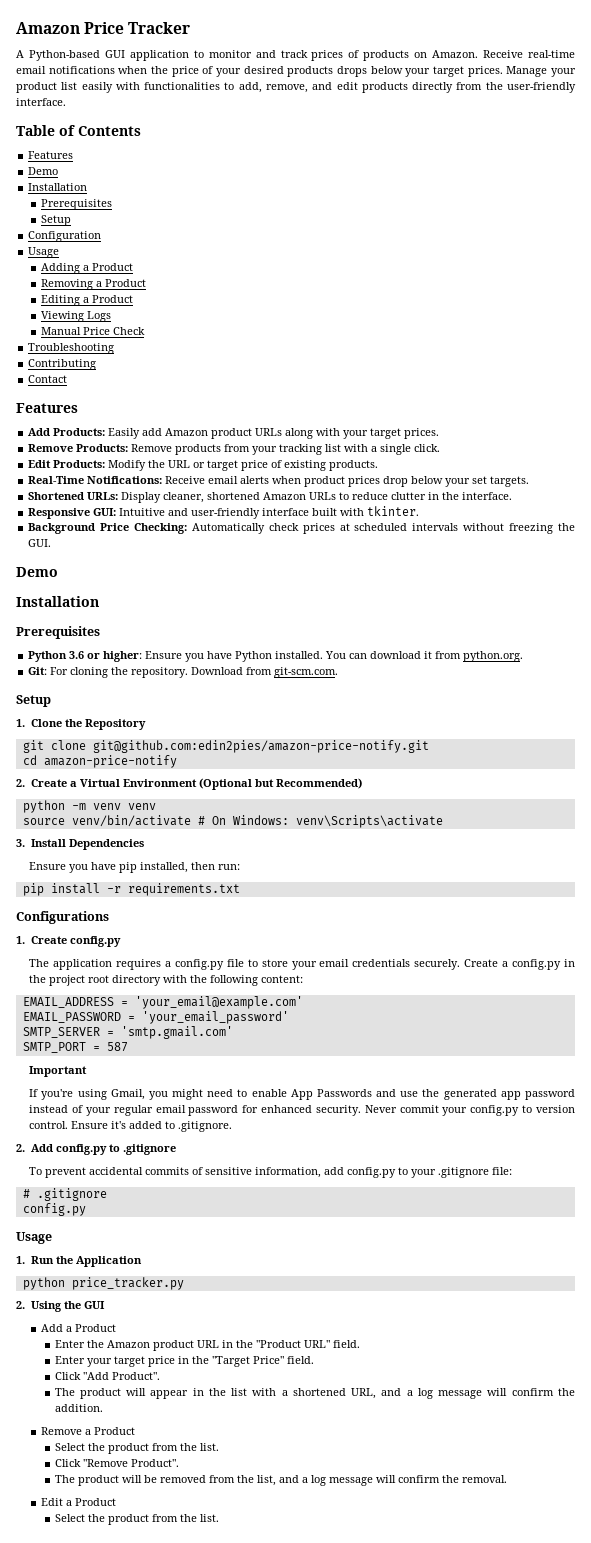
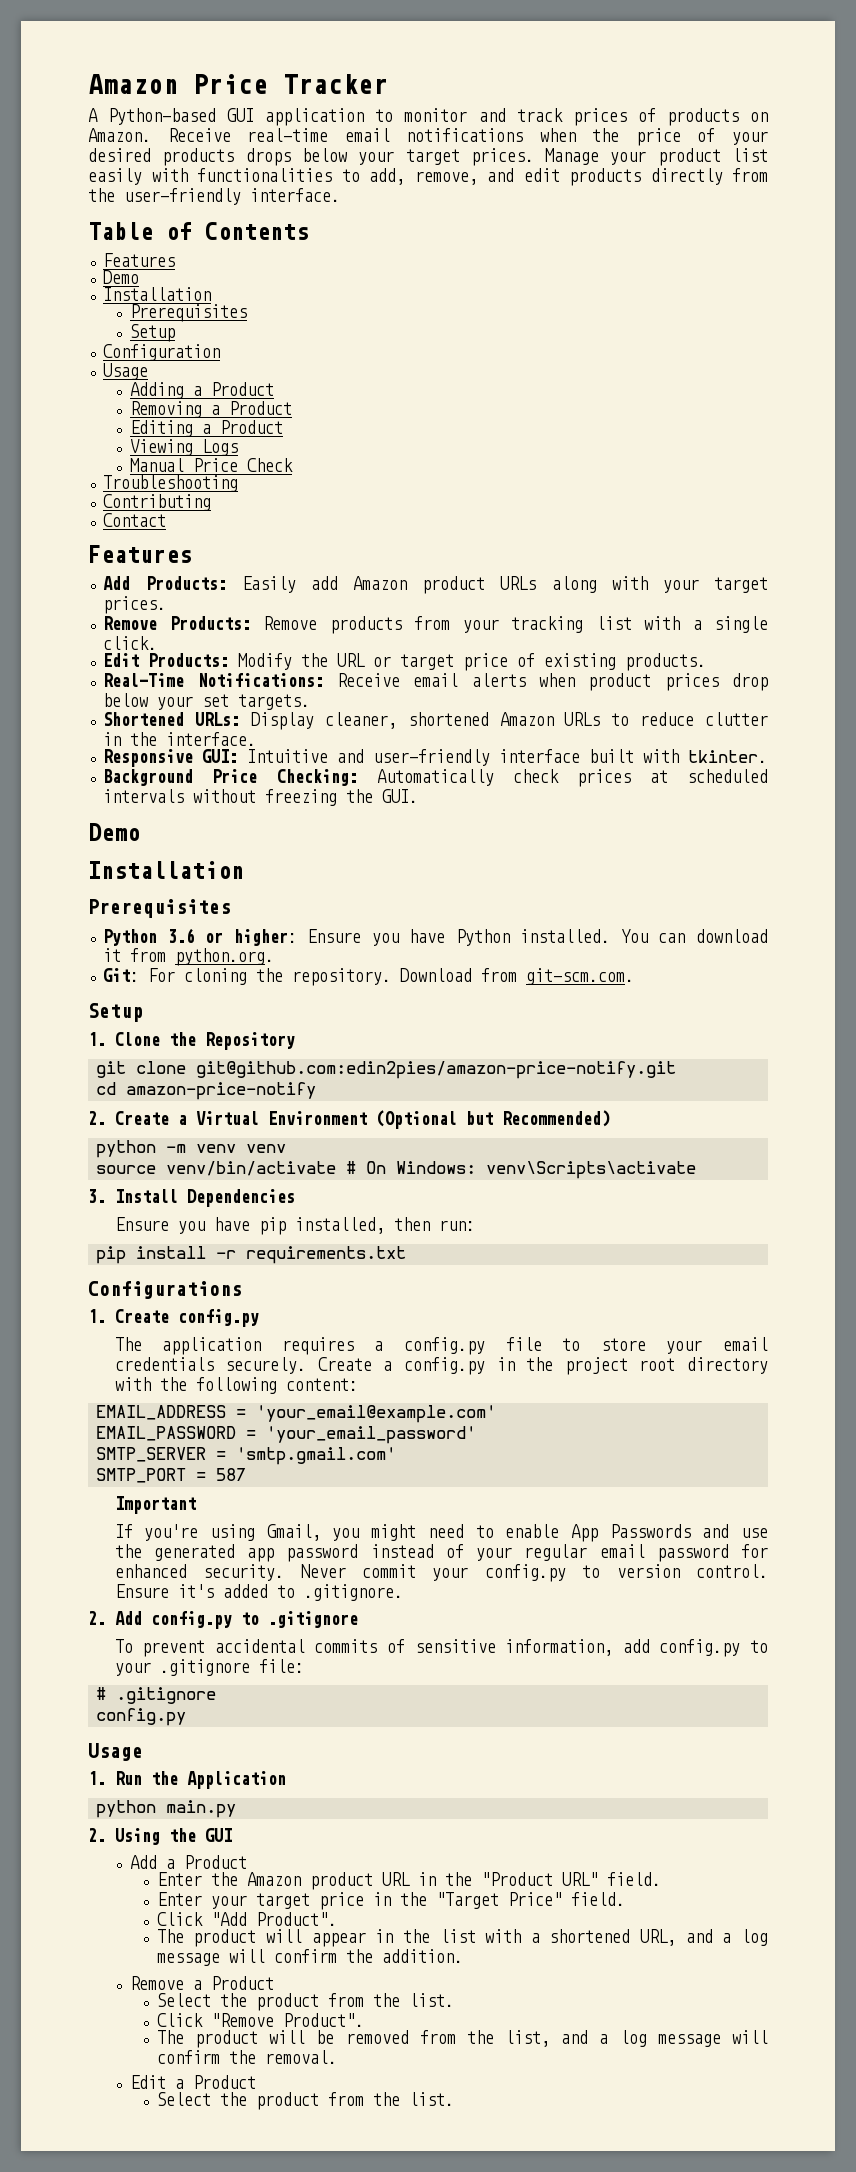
[71,1277,184,1290] price_tracker.py -> [166,1800,237,1818] main.py

